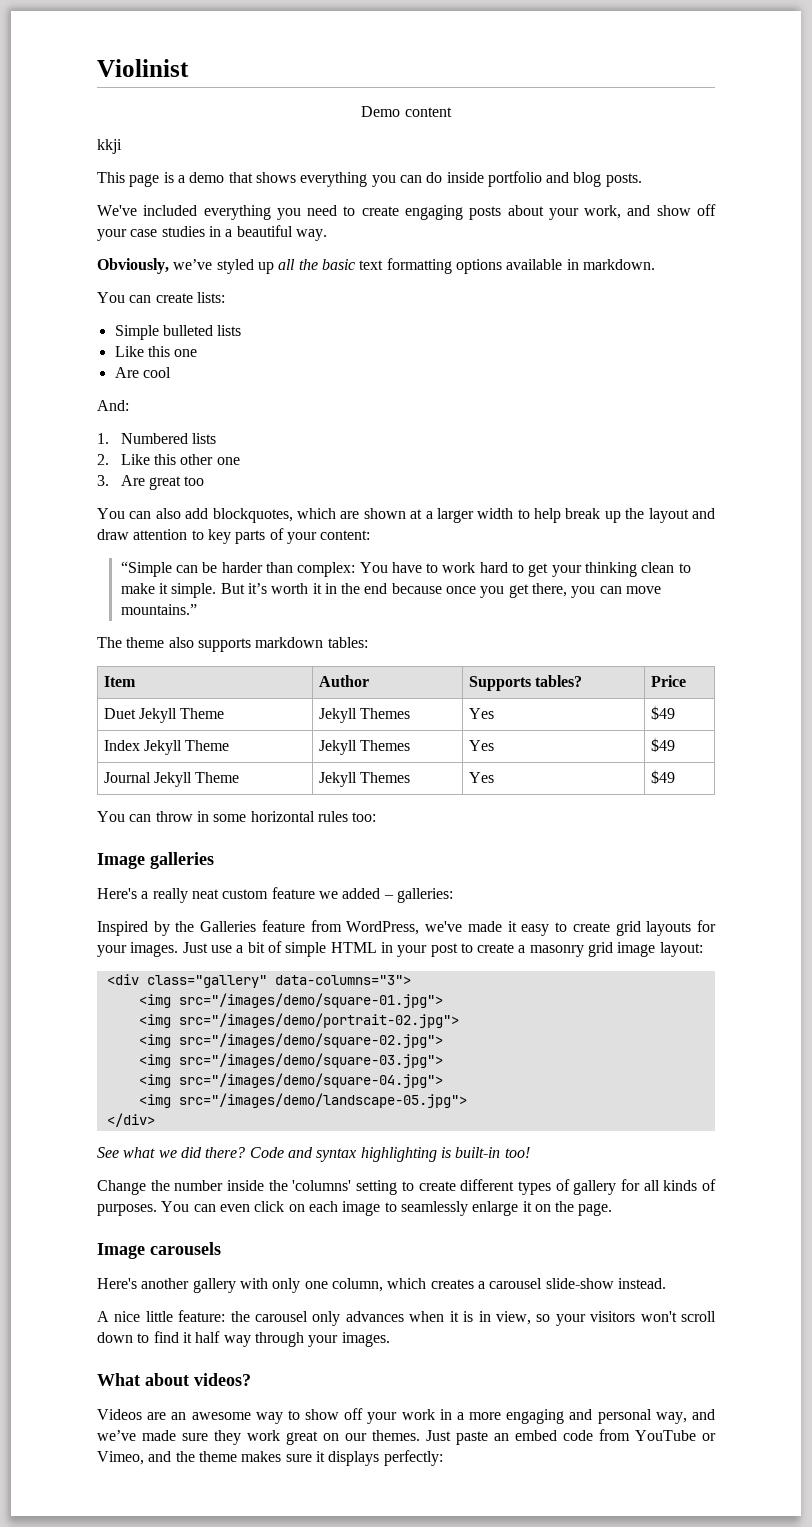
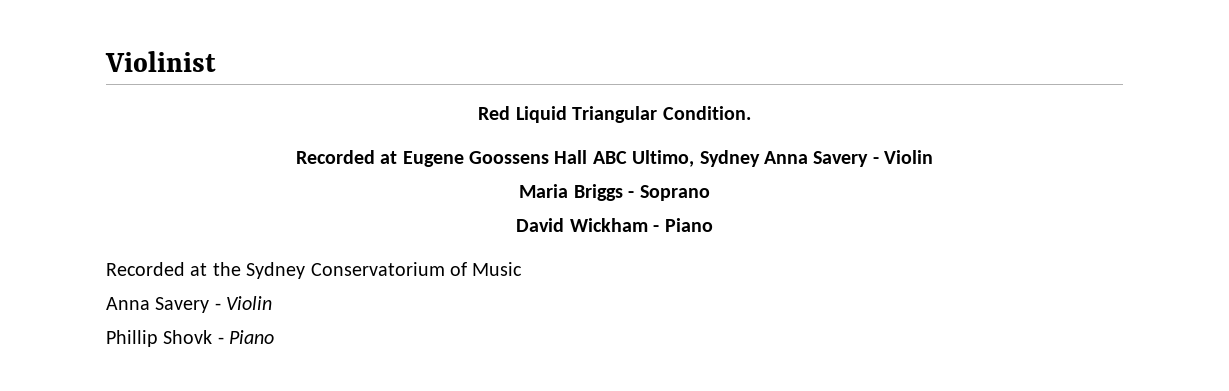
[361,106,452,117] [97,139,122,154] [97,171,642,187] [97,204,717,220] [97,225,327,241] [97,258,655,274] [97,292,225,303] [114,325,242,340] [114,346,198,357] [114,367,171,378] [97,400,129,411] [97,433,216,444] [97,454,240,465] [97,475,205,490] [97,508,716,523] [97,528,371,544] [120,561,691,577] [120,583,662,598] [120,604,197,615] [97,637,368,652] [103,676,136,687] [318,675,369,687] [468,675,582,691] [650,675,686,687] [103,708,225,723] [318,708,410,723] [468,708,494,719] [650,706,675,720] [103,740,230,755] [318,740,410,755] [468,740,494,751] [650,738,675,752] [103,772,240,787] [318,772,410,787] [468,772,494,783] [650,770,675,784] [97,811,377,822] [97,852,214,869] [97,887,453,903] [97,920,717,936] [97,941,703,957] [106,974,411,988] [138,993,443,1008] [138,1013,459,1028] [138,1033,443,1048] [138,1053,443,1068] [138,1073,443,1088] [138,1093,467,1108] [106,1113,155,1127] [97,1147,530,1162] [97,1179,716,1195] [97,1201,613,1216] [97,1242,221,1259] [97,1278,666,1293] [97,1310,717,1326] [97,1331,390,1347] [97,1373,251,1386] [97,1408,715,1424] [97,1429,716,1445] [97,1450,443,1466] Demo content // kkji // This page is a demo that shows everything you can do inside portfolio and blog posts. // We've included everything you need to create engaging posts about your work, and show off your case studies in a beautiful way. // Obviously, we’ve styled up all the basic text formatting options available in markdown. // You can create lists: // Simple bulleted lists // Like this one // Are cool // And: // 1. Numbered lists // 2. Like this other one // 3. Are great too // You can also add blockquotes, which are shown at a larger width to help break up the layout and draw attention to key parts of your content: // “Simple can be harder than complex: You have to work hard to get your thinking clean to make it simple. But it’s worth it in the end because once you get there, you can move mountains.” // The theme also supports markdown tables: // Item | Author | Supports tables? | Price // Duet Jekyll Theme | Jekyll Themes | Yes | $49 // Index Jekyll Theme | Jekyll Themes | Yes | $49 // Journal Jekyll Theme | Jekyll Themes | Yes | $49 // You can throw in some horizontal rules too: // Image galleries // Here's a really neat custom feature we added – galleries: // Inspired by the Galleries feature from WordPress, we've made it easy to create grid layouts for your images. Just use a bit of simple HTML in your post to create a masonry grid image layout: // <div class="gallery" data-columns="3"> // <img src="/images/demo/square-01.jpg"> // <img src="/images/demo/portrait-02.jpg"> // <img src="/images/demo/square-02.jpg"> // <img src="/images/demo/square-03.jpg"> // <img src="/images/demo/square-04.jpg"> // <img src="/images/demo/landscape-05.jpg"> // </div> // See what we did there? Code and syntax highlighting is built-in too! // Change the number inside the 'columns' setting to create different types of gallery for all kinds of purposes. You can even click on each image to seamlessly enlarge it on the page. // Image carousels // Here's another gallery with only one column, which creates a carousel slide-show instead. // A nice little feature: the carousel only advances when it is in view, so your visitors won't scroll down to find it half way through your images. // What about videos? // Videos are an awesome way to show off your work in a more engaging and personal way, and we’ve made sure they work great on our themes. Just paste an embed code from YouTube or Vimeo, and the theme makes sure it displays perfectly: -> [478,106,751,123] [295,150,934,167] [519,184,710,201] [516,218,713,232] [106,262,523,279] [106,296,273,313] [106,330,275,347] Red Liquid Triangular Condition. // Recorded at Eugene Goossens Hall ABC Ultimo, Sydney Anna Savery - Violin // Maria Briggs - Soprano // David Wickham - Piano // Recorded at the Sydney Conservatorium of Music // Anna Savery - Violin // Phillip Shovk - Piano

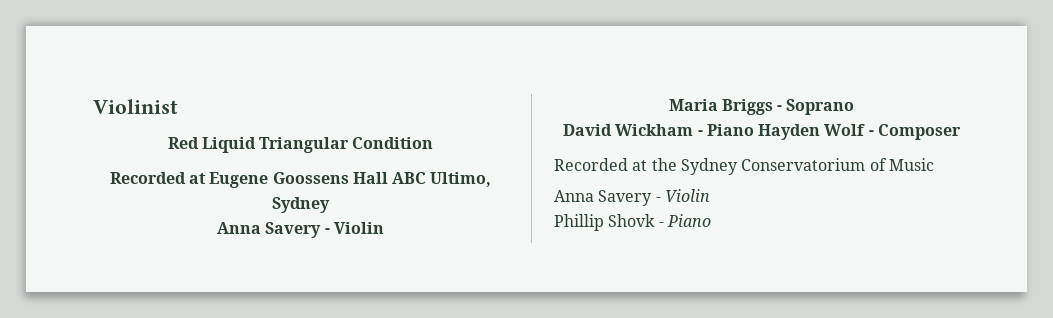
[662,106,751,120] Condition. -> [352,137,434,149] Condition
(760, 158) none -> (330, 205) //
(713, 225) none -> [758,124,962,140] Hayden Wolf - Composer

